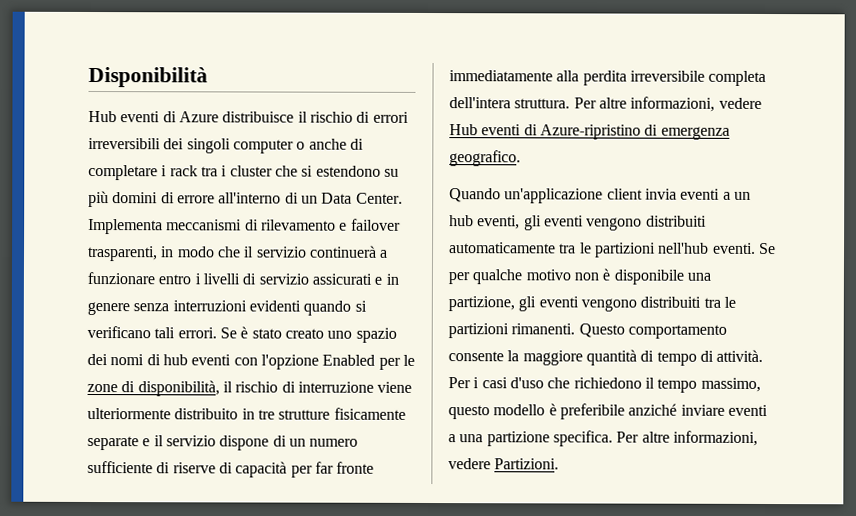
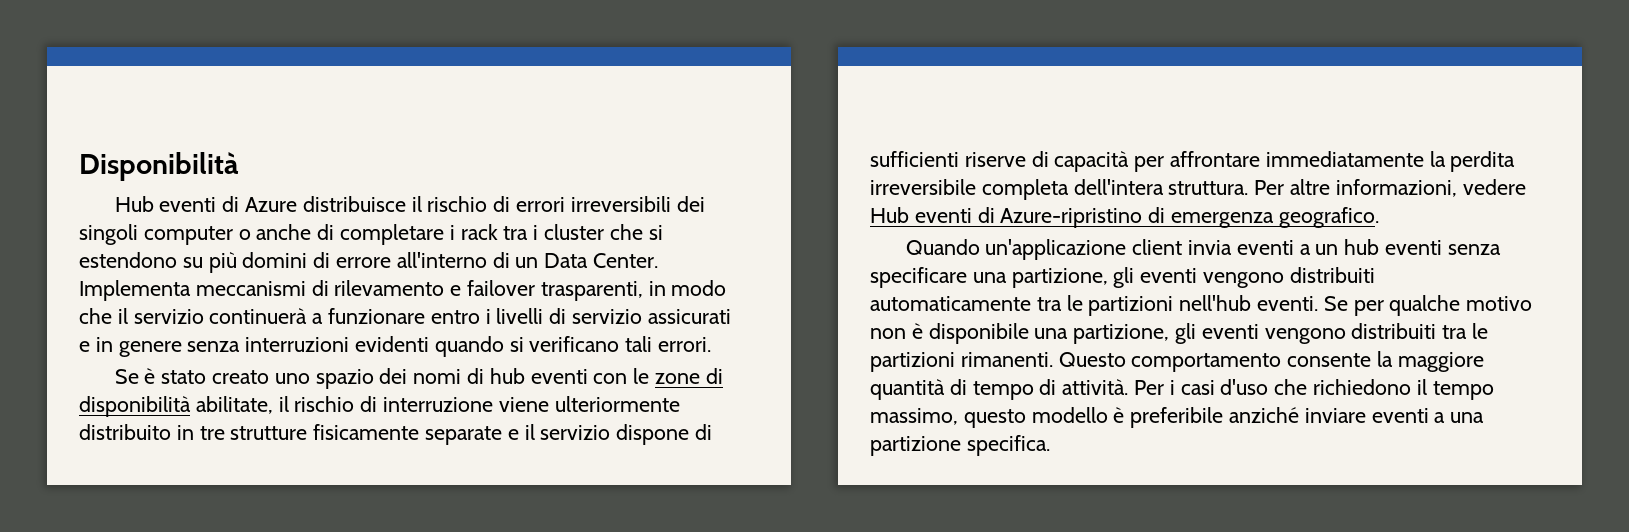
(217, 333) none -> (712, 344) //
[260,354,401,370] l'opzione Enabled per -> (628, 378) none
[137,380,220,397] disponibilità, -> [79,396,273,417] disponibilità abilitate,
[288,438,359,447] [87,460,375,478] [449,70,580,82] un numero sufficiente di riserve di capacità per far fronte immediatamente alla -> [870,151,1446,172] sufficienti riserve di capacità per affrontare immediatamente la
[477,215,521,230] eventi, -> [1385,240,1501,255] [870,267,1108,288] eventi senza specificare una partizione,
[616,430,758,446] [448,458,560,470] Per altre informazioni, vedere Partizioni. -> (1050, 445) none

